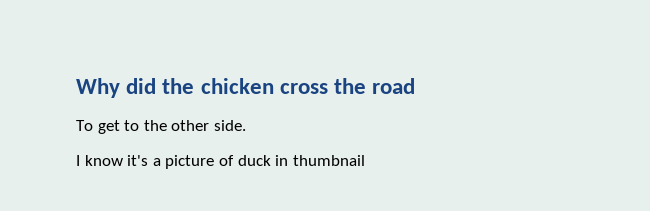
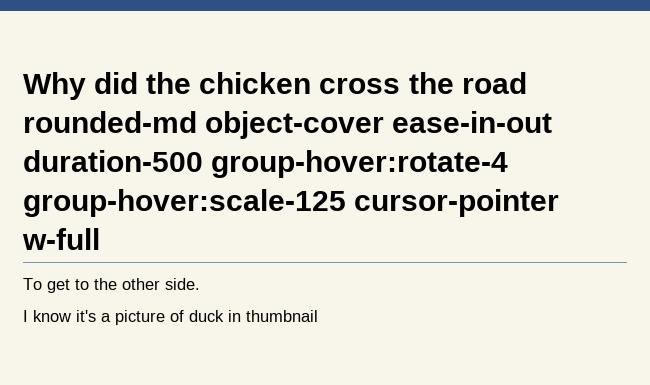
(416, 86) none -> [23,111,553,139] [23,150,509,178] [23,189,560,217] [22,228,100,250] rounded-md object-cover ease-in-out duration-500 group-hover:rotate-4 group-hover:scale-125 cursor-pointer w-full

